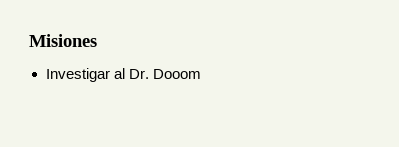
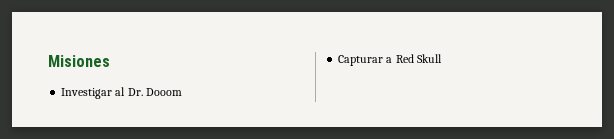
(201, 74) none -> [338,54,442,66] // Capturar a Red Skull

